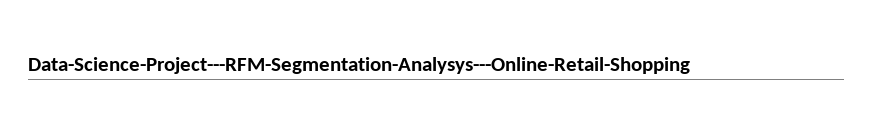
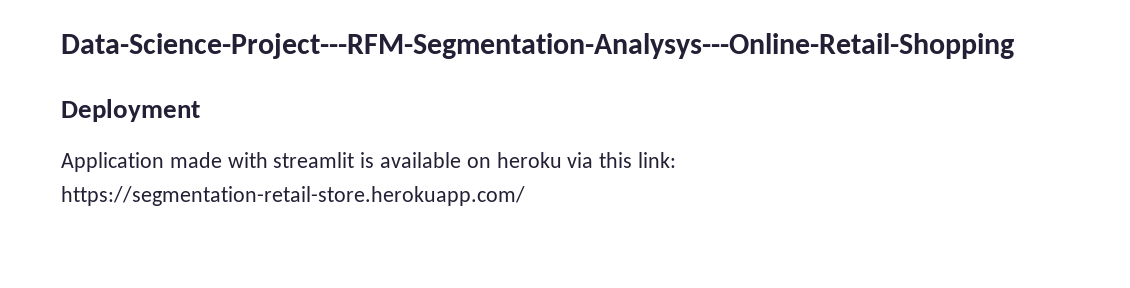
(690, 65) none -> [61,99,200,122] [61,152,677,172] [61,186,525,206] // Deployment // Application made with streamlit is available on heroku via this link: https://segmentation-retail-store.herokuapp.com/

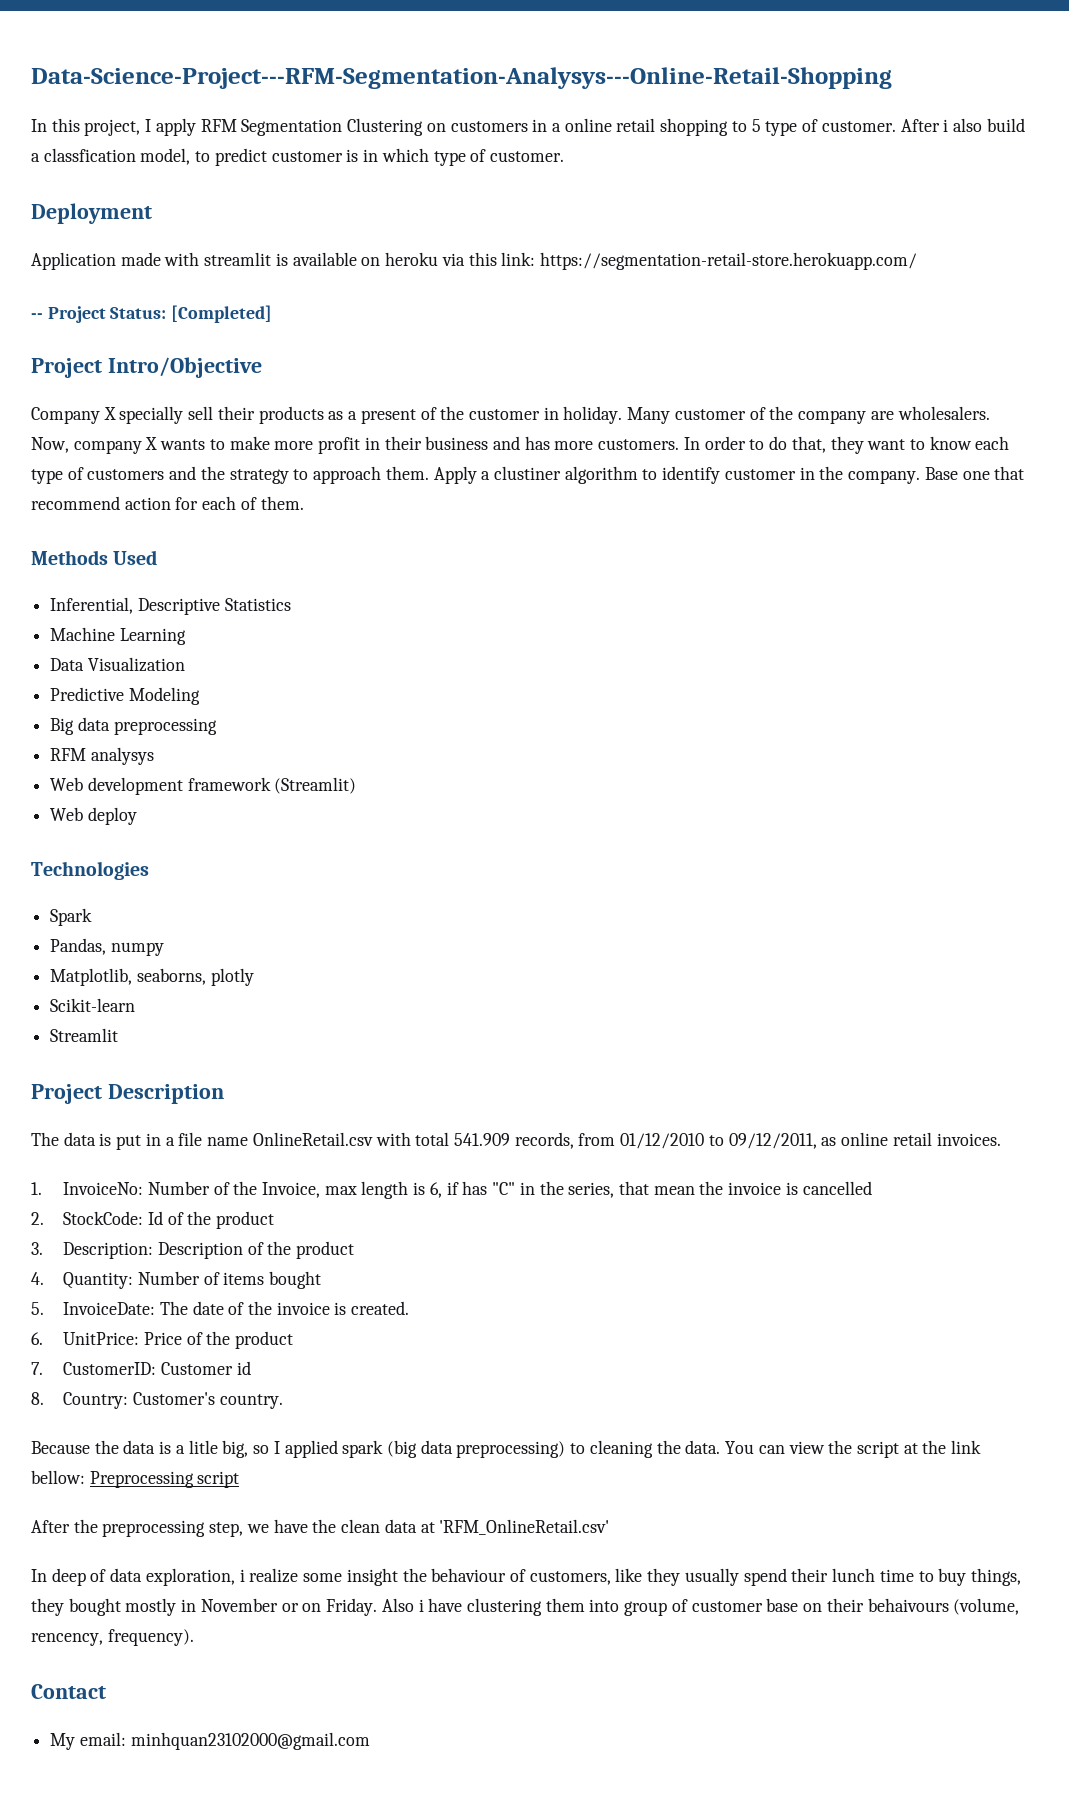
(1014, 46) none -> [31,118,1025,136] [31,148,564,166] // In this project, I apply RFM Segmentation Clustering on customers in a online retail shopping to 5 type of customer. After i also build a classfication model, to predict customer is in which type of customer.
(525, 196) none -> [31,305,273,323] [31,357,262,378] [31,406,990,424] [31,436,1010,454] [31,466,1025,484] [31,496,304,510] [31,550,158,565] [50,597,291,615] [50,627,186,645] [50,657,185,672] [50,687,200,705] [50,717,217,735] [50,747,154,765] [50,777,357,795] [50,807,137,825] [31,861,149,880] [50,908,93,926] [50,938,164,956] [50,968,254,986] [50,998,136,1012] [50,1028,119,1042] [31,1084,224,1104] [31,1132,1001,1150] [31,1181,872,1199] [31,1211,274,1229] [31,1241,354,1259] [31,1271,321,1289] [31,1301,410,1315] [31,1331,293,1349] [31,1361,251,1375] [31,1392,283,1409] [31,1440,982,1458] [31,1470,240,1488] [31,1519,610,1537] [31,1568,1021,1586] [31,1598,1020,1616] [31,1629,194,1646] [31,1684,106,1699] [50,1732,370,1750] // -- Project Status: [Completed] // Project Intro/Objective // Company X specially sell their products as a present of the customer in holiday. Many customer of the company are wholesalers. Now, company X wants to make more profit in their business and has more customers. In order to do that, they want to know each type of customers and the strategy to approach them. Apply a clustiner algorithm to identify customer in the company. Base one that recommend action for each of them. // Methods Used // Inferential, Descriptive Statistics // Machine Learning // Data Visualization // Predictive Modeling // Big data preprocessing // RFM analysys // Web development framework (Streamlit) // Web deploy // Technologies // Spark // Pandas, numpy // Matplotlib, seaborns, plotly // Scikit-learn // Streamlit // Project Description // The data is put in a file name OnlineRetail.csv with total 541.909 records, from 01/12/2010 to 09/12/2011, as online retail invoices. // 1. InvoiceNo: Number of the Invoice, max length is 6, if has "C" in the series, that mean the invoice is cancelled // 2. StockCode: Id of the product // 3. Description: Description of the product // 4. Quantity: Number of items bought // 5. InvoiceDate: The date of the invoice is created. // 6. UnitPrice: Price of the product // 7. CustomerID: Customer id // 8. Country: Customer's country. // Because the data is a litle big, so I applied spark (big data preprocessing) to cleaning the data. You can view the script at the link bellow: Preprocessing script // After the preprocessing step, we have the clean data at 'RFM_OnlineRetail.csv' // In deep of data exploration, i realize some insight the behaviour of customers, like they usually spend their lunch time to buy things, they bought mostly in November or on Friday. Also i have clustering them into group of customer base on their behaivours (volume, rencency, frequency). // Contact // My email: minhquan23102000@gmail.com

